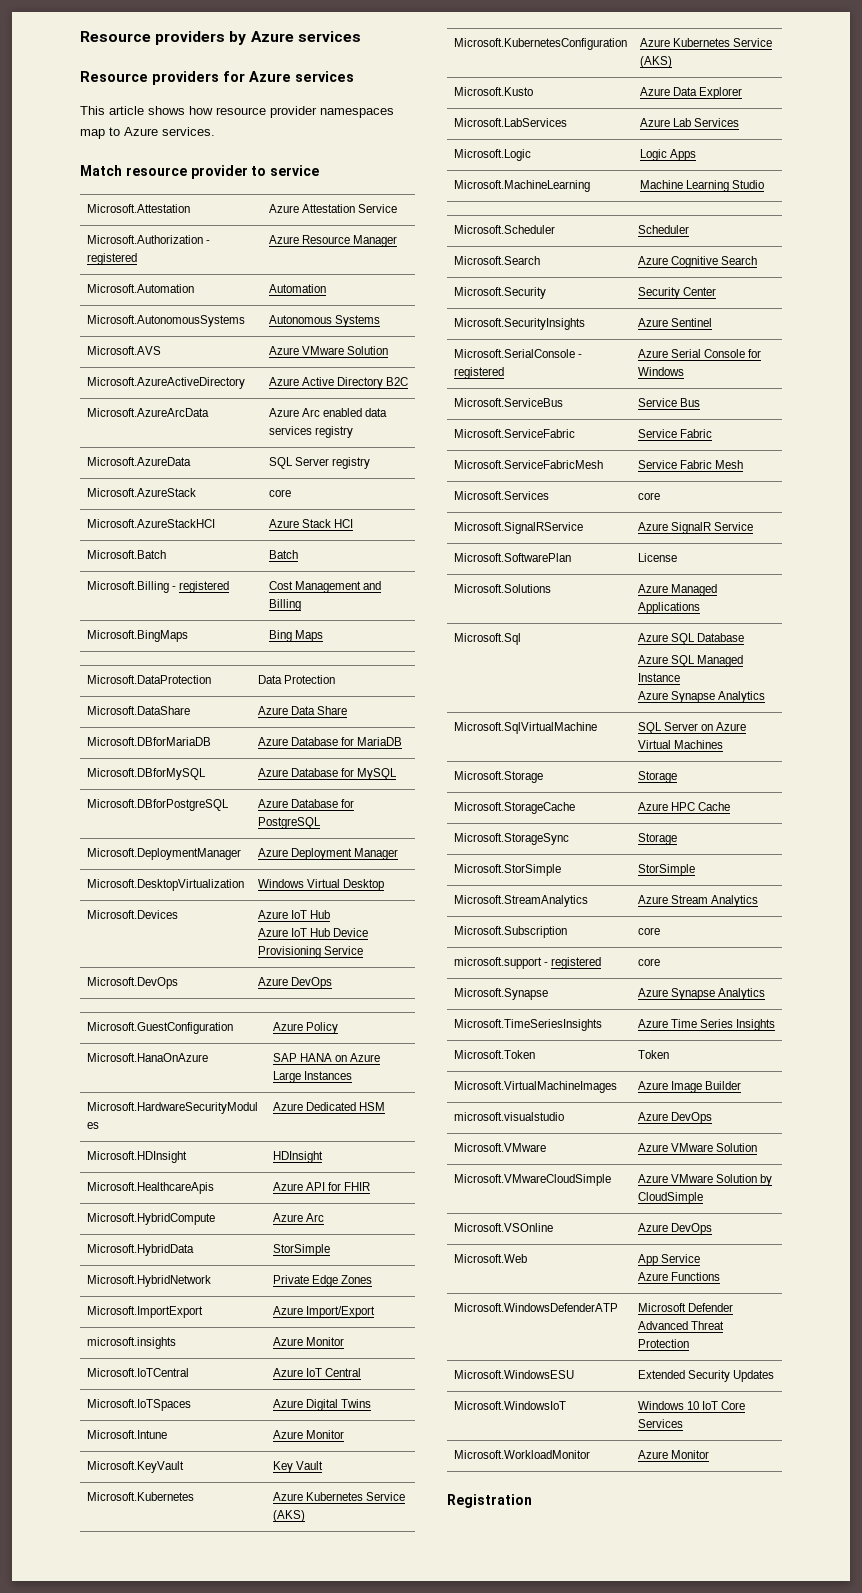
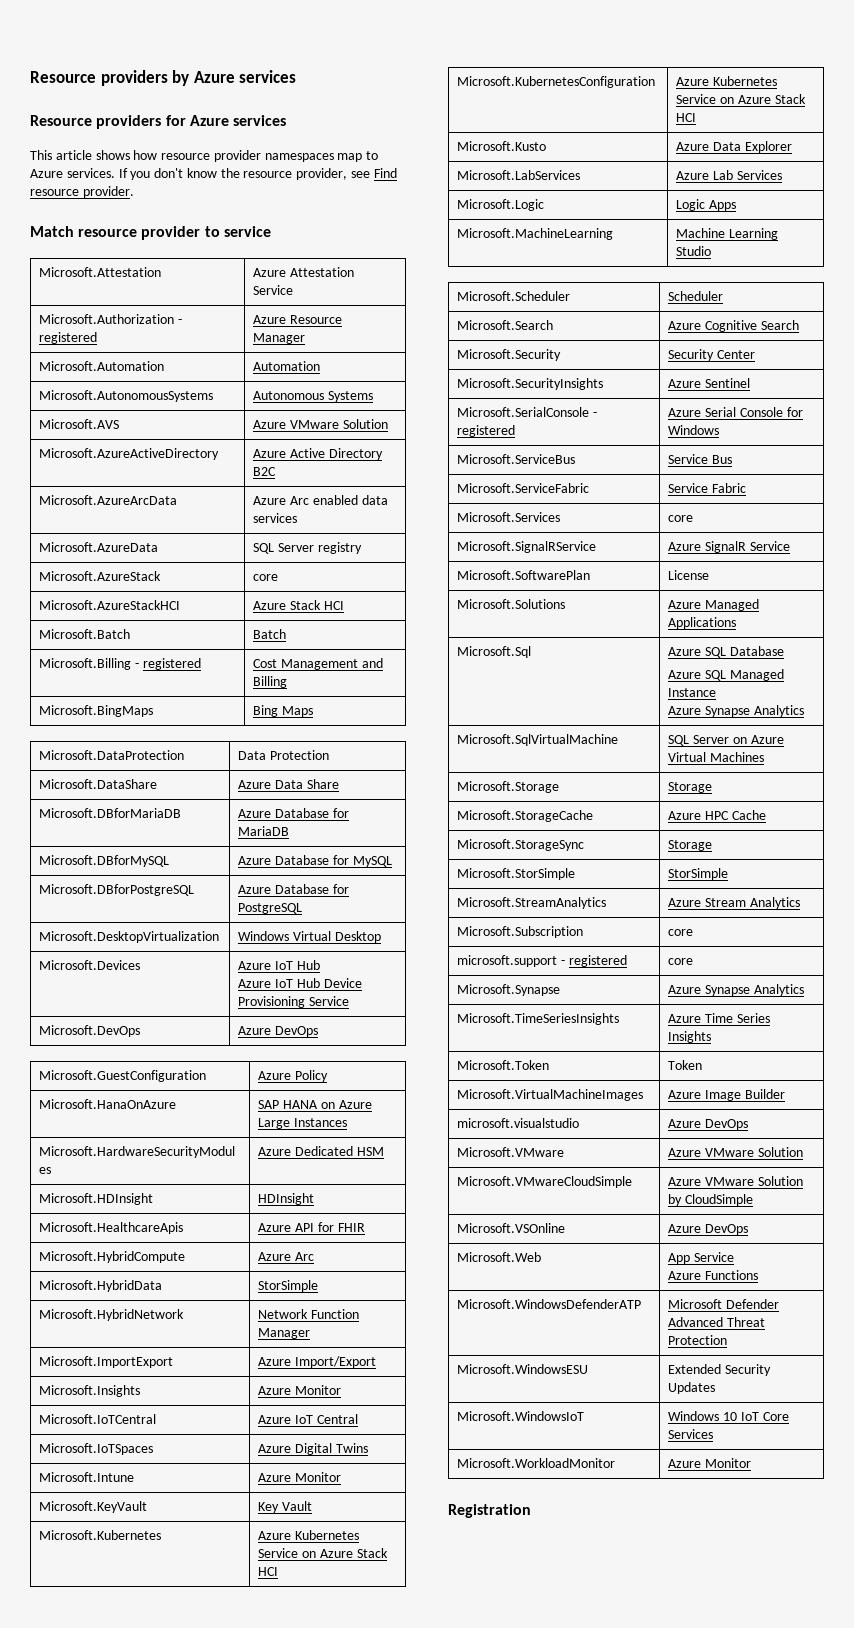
(215, 131) none -> [118,168,397,180] [30,186,134,198] If you don't know the resource provider, see Find resource provider.
[314,426,353,438] registry -> (298, 518) none
[86,848,241,860] [257,848,399,860] // Microsoft.DeploymentManager | Azure Deployment Manager -> (303, 908) none
[272,1275,373,1287] Private Edge Zones -> [258,1309,359,1319] [258,1328,311,1339] Network Function Manager
[86,1337,176,1349] microsoft.insights -> [39,1385,141,1397] Microsoft.Insights
[272,1510,305,1522] (AKS) -> [301,1548,388,1558] [258,1567,279,1576] on Azure Stack HCI
[639,56,672,68] (AKS) -> [719,94,806,104] [676,113,697,122] on Azure Stack HCI
[453,460,603,469] [637,460,744,469] // Microsoft.ServiceFabricMesh | Service Fabric Mesh -> (746, 488) none

